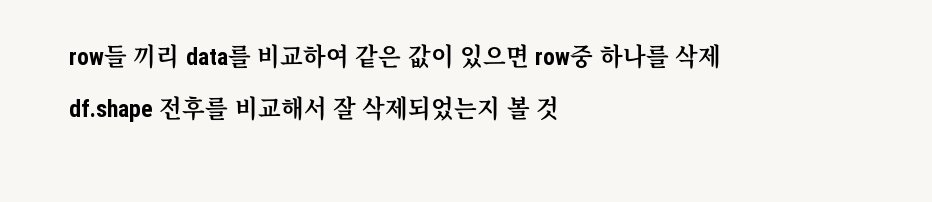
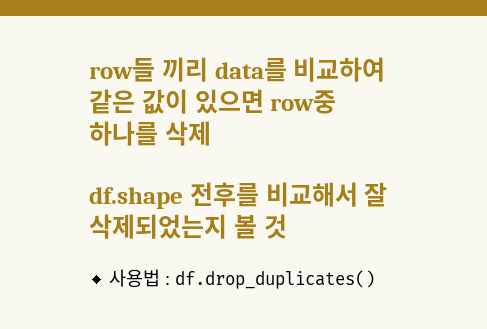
(560, 108) none -> [109,269,376,289] // 사용법 : df.drop_duplicates()

